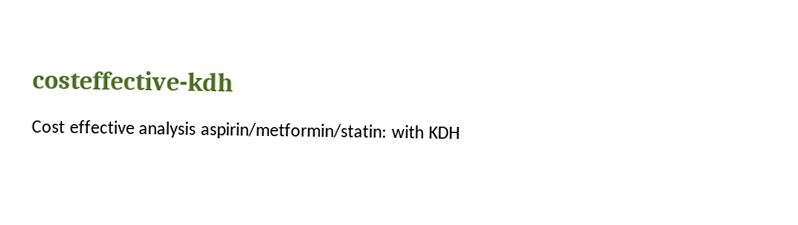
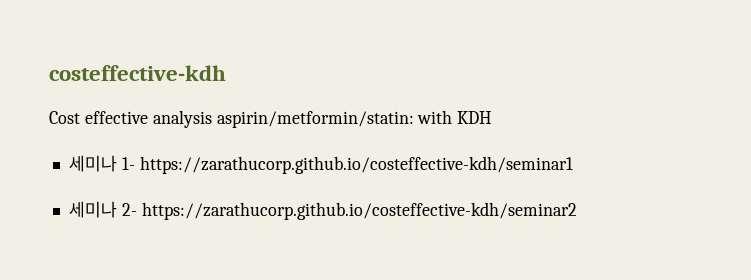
(460, 132) none -> [68,155,573,174] [68,201,577,220] // 세미나 1- https://zarathucorp.github.io/costeffective-kdh/seminar1 // 세미나 2- https://zarathucorp.github.io/costeffective-kdh/seminar2

